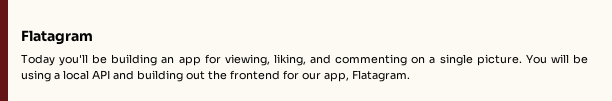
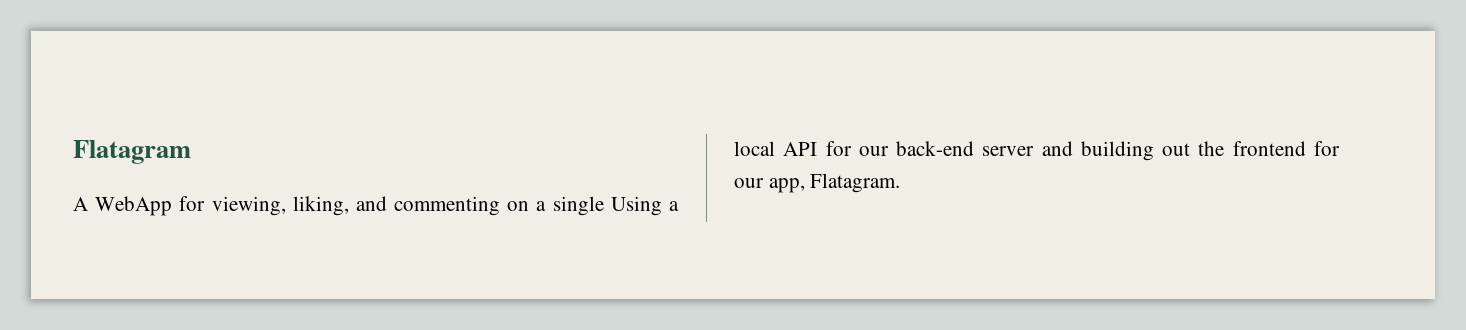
[21,54,201,66] Today you'll be building an app -> [73,196,173,216] A WebApp
[476,54,589,66] [21,70,110,82] picture. You will be using a local API -> [610,196,679,216] [734,141,1035,156] Using a local API for our back-end server

